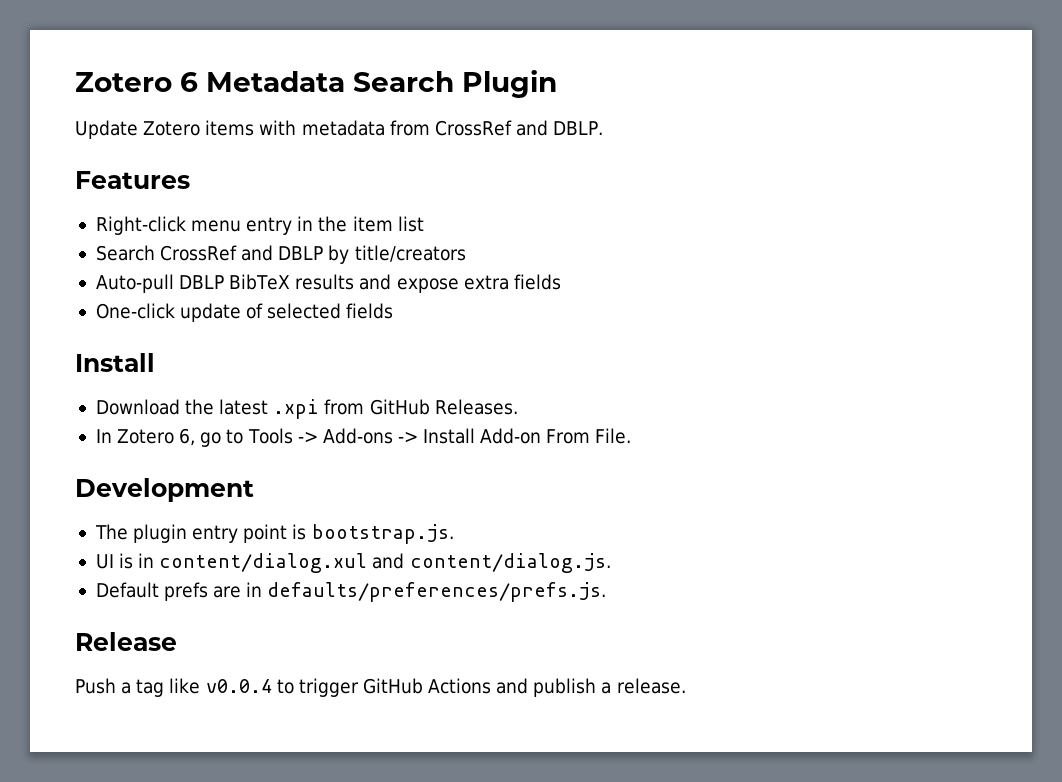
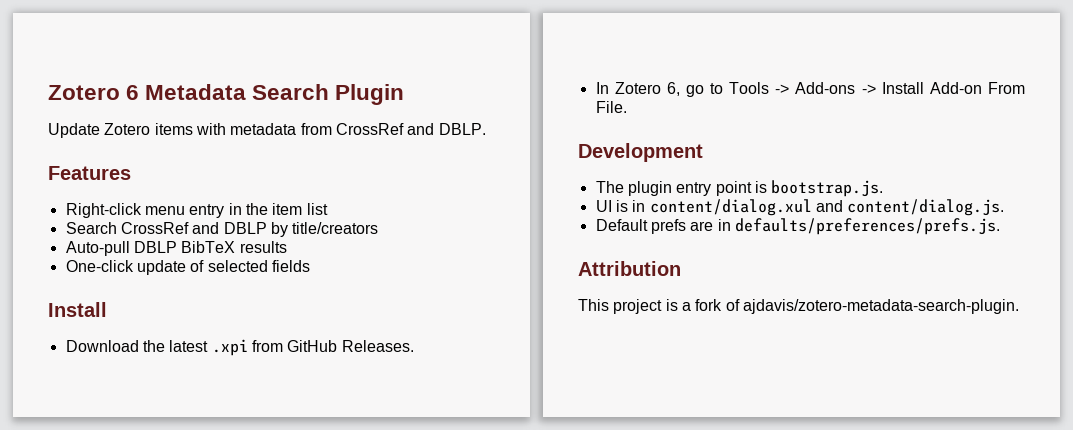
[359,274,561,293] and expose extra fields -> (287, 247) none
[75,632,177,651] [75,678,686,697] Release // Push a tag like v0.0.4 to trigger GitHub Actions and publish a release. -> [578,261,681,276] [578,299,1019,314] Attribution // This project is a fork of ajdavis/zotero-metadata-search-plugin.

